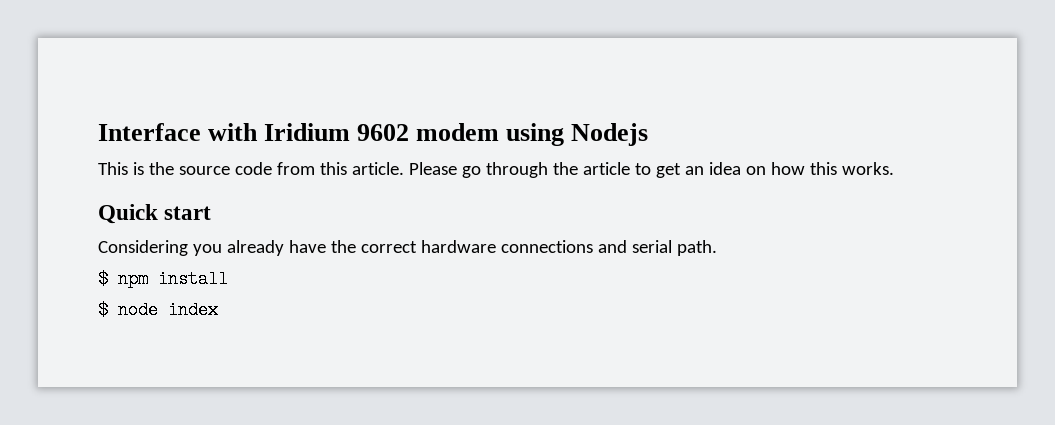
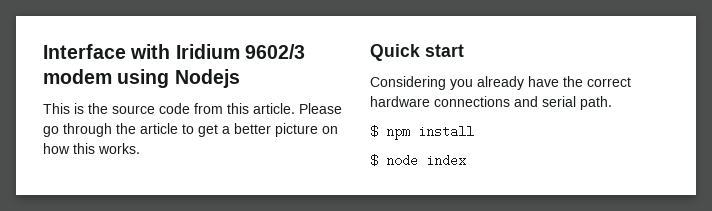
[357,124,410,141] 9602 -> [244,44,305,59] 9602/3
[684,162,741,175] an idea -> [222,123,318,137] a better picture

